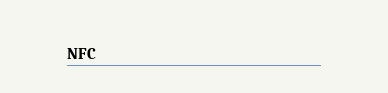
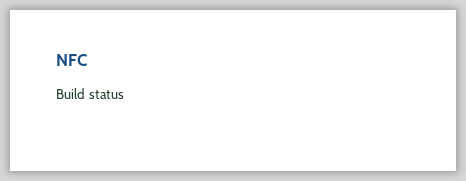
(96, 53) none -> [56,88,124,99] // Build status

